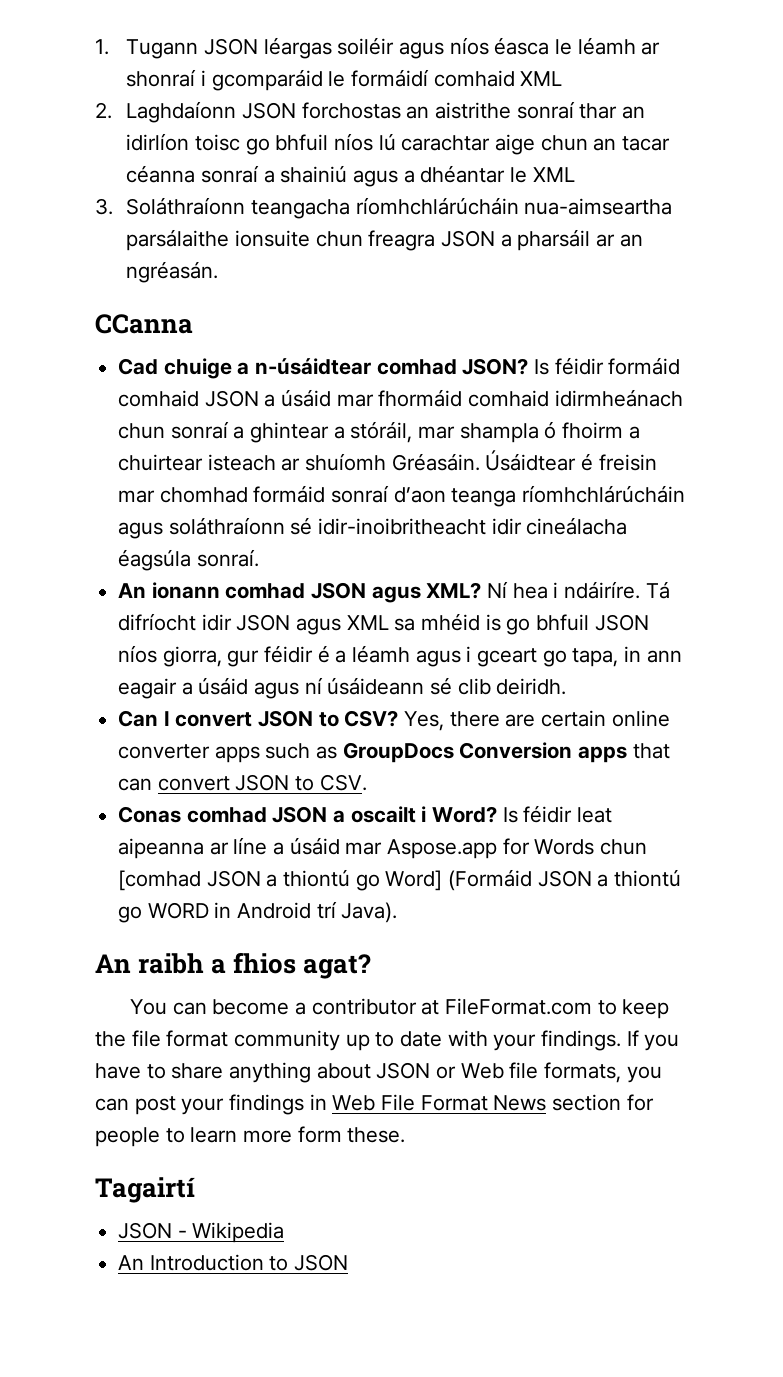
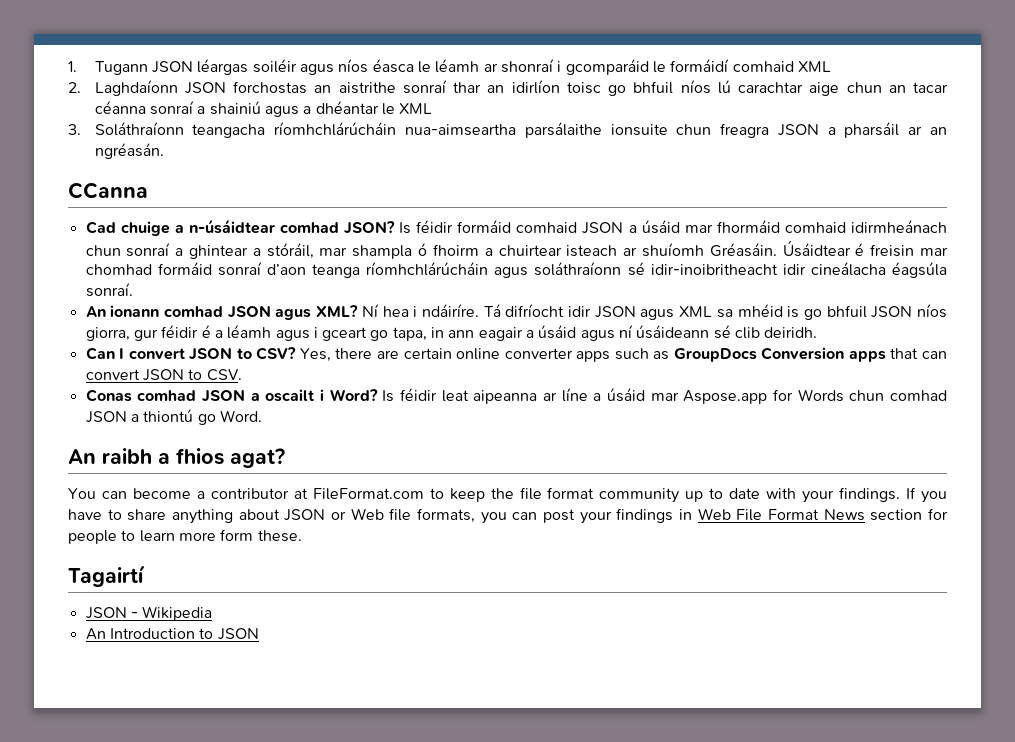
[118,869,682,891] [118,901,398,923] [comhad JSON a thiontú go Word] (Formáid JSON a thiontú go WORD in Android trí Java). -> [889,390,947,401] [85,409,262,425] comhad JSON a thiontú go Word.

